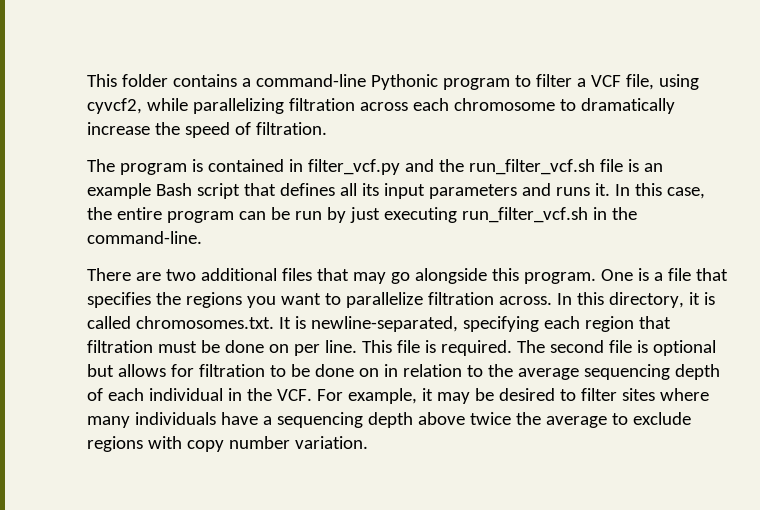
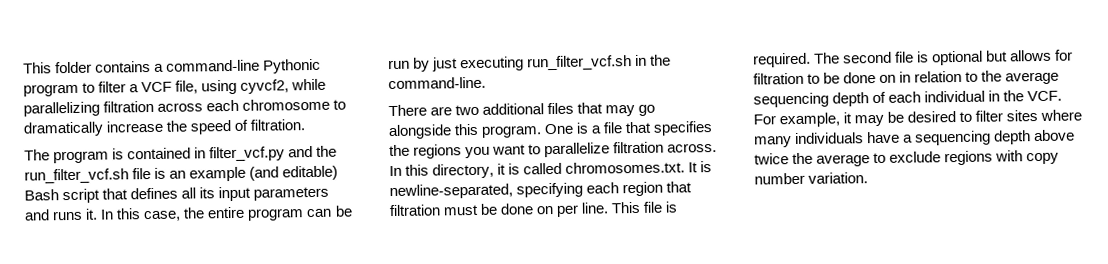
(151, 191) none -> [249,165,339,181] (and editable)

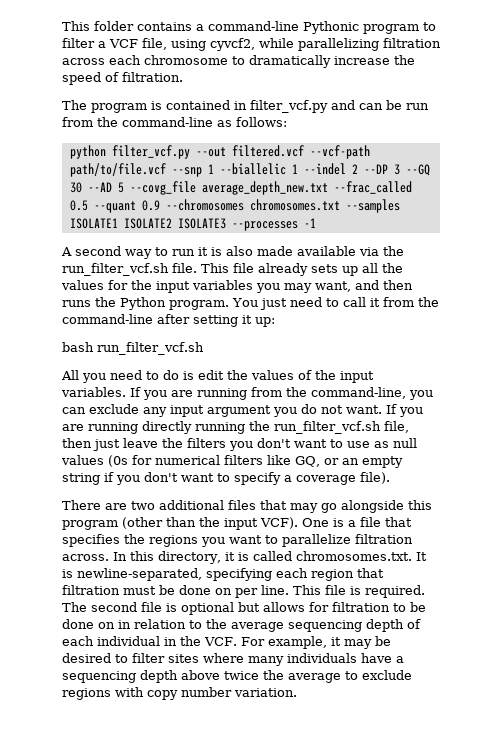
[316,145,338,157] [24,165,339,184] [24,186,330,204] [24,205,353,222] [388,54,672,72] [388,76,486,90] the run_filter_vcf.sh file is an example (and editable) Bash script that defines all its input parameters and runs it. In this case, the entire program can be run by just executing run_filter_vcf.sh in the command-line. -> [359,100,429,110] [62,117,287,127] [69,145,370,159] [69,163,430,177] [69,181,412,195] [69,199,400,213] [69,218,316,231] [61,246,404,259] [62,263,403,276] [61,280,413,293] [62,297,439,310] [62,314,275,327] [62,342,204,355] [61,370,374,383] [61,387,433,400] [62,404,423,417] [62,421,409,434] [62,438,417,451] [61,455,403,468] [62,472,390,485] can be run from the command-line as follows: // python filter_vcf.py --out filtered.vcf --vcf-path path/to/file.vcf --snp 1 --biallelic 1 --indel 2 --DP 3 --GQ 30 --AD 5 --covg_file average_depth_new.txt --frac_called 0.5 --quant 0.9 --chromosomes chromosomes.txt --samples ISOLATE1 ISOLATE2 ISOLATE3 --processes -1 // A second way to run it is also made available via the run_filter_vcf.sh file. This file already sets up all the values for the input variables you may want, and then runs the Python program. You just need to call it from the command-line after setting it up: // bash run_filter_vcf.sh // All you need to do is edit the values of the input variables. If you are running from the command-line, you can exclude any input argument you do not want. If you are running directly running the run_filter_vcf.sh file, then just leave the filters you don't want to use as null values (0s for numerical filters like GQ, or an empty string if you don't want to specify a coverage file).
[481,125,543,138] program. -> [62,517,298,530] program (other than the input VCF).

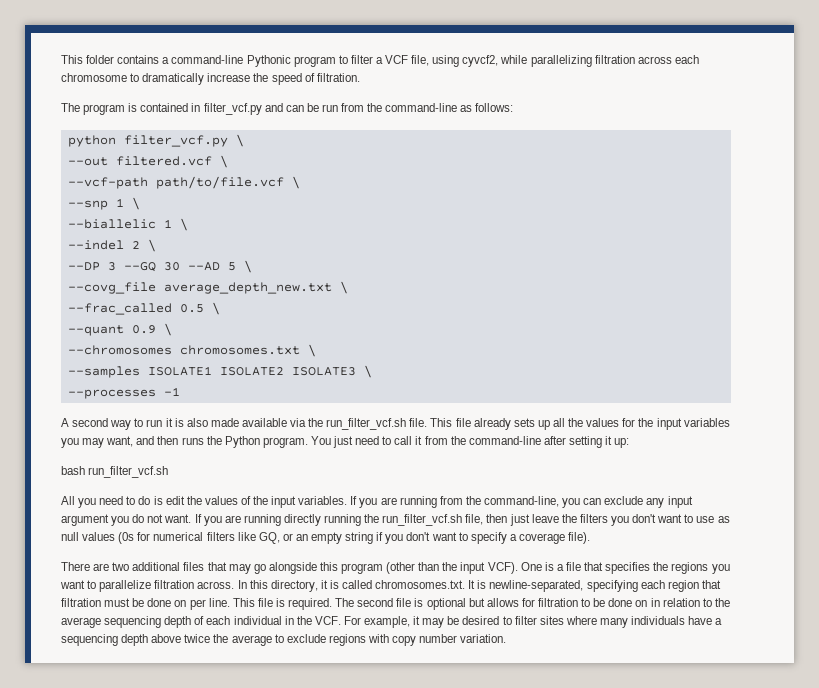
(190, 152) none -> [235,134,244,147] \ //
(304, 151) none -> [219,155,228,168] \ //
(166, 170) none -> [291,176,300,189] \ //
(214, 169) none -> [131,197,140,210] \ //
(298, 169) none -> [179,218,188,231] \ //
(358, 169) none -> [147,239,156,252] \ //
(124, 187) none -> [243,260,252,273] \ //
(328, 188) none -> [339,281,348,294] \ //
(88, 205) none -> [211,302,220,315] \ //
(160, 205) none -> [163,323,172,336] \ //
(340, 205) none -> [307,344,316,357] \ //
(226, 223) none -> [363,365,372,378] \ //

